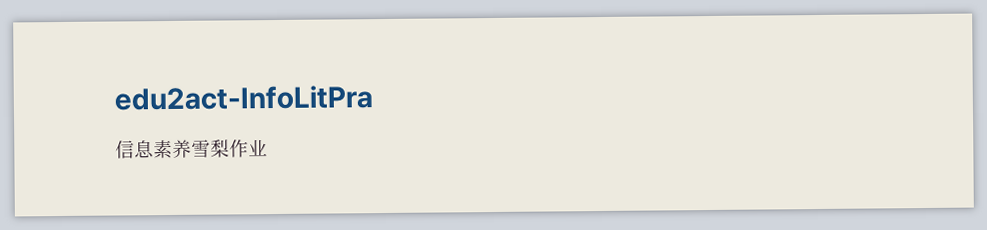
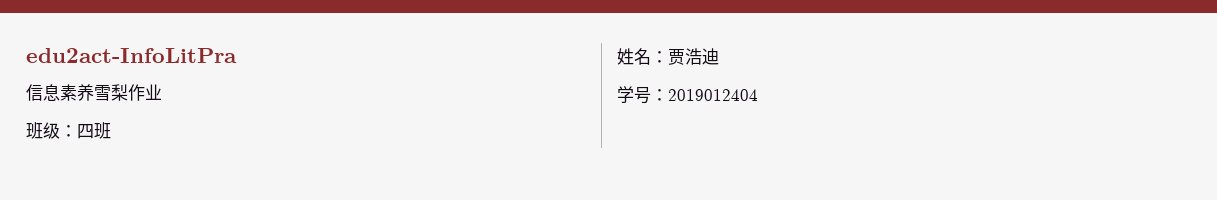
(268, 148) none -> [26,122,111,139] [617,48,719,65] [617,86,758,104] // 班级：四班 // 姓名：贾浩迪 // 学号：2019012404

